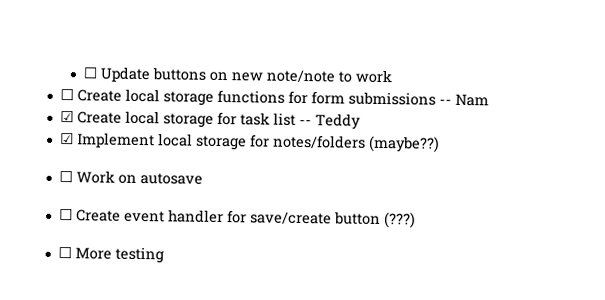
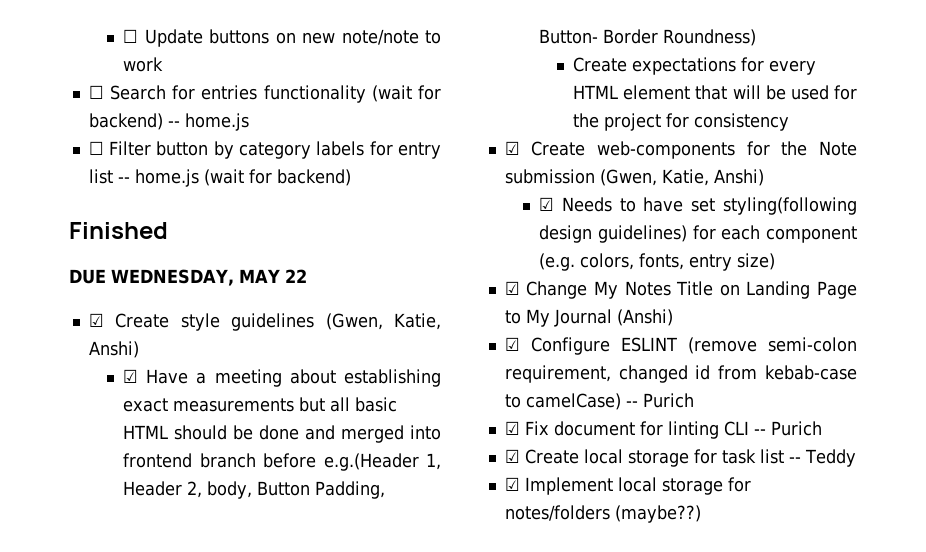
[76,88,489,107] Create local storage functions for form submissions -- Nam -> [110,85,441,103] [88,113,249,131] [88,141,441,159] [88,169,351,187] [69,222,168,239] [69,269,307,286] [88,313,441,331] [88,341,139,358] [122,369,441,387] [122,397,397,412] [122,425,441,443] [122,453,441,471] [122,481,385,499] [538,29,756,46] [573,57,817,75] [573,85,857,100] [573,113,790,131] [504,141,857,159] [504,169,764,186] [538,197,857,215] [538,225,857,243] [538,253,775,271] [504,281,858,299] [504,309,673,327] [504,337,857,355] [504,365,857,383] [504,393,694,410] [504,421,822,439] Search for entries functionality (wait for backend) -- home.js // ☐ Filter button by category labels for entry list -- home.js (wait for backend) // Finished // DUE WEDNESDAY, MAY 22 // ☑ Create style guidelines (Gwen, Katie, Anshi) // ☑ Have a meeting about establishing exact measurements but all basic HTML should be done and merged into frontend branch before e.g.(Header 1, Header 2, body, Button Padding, Button- Border Roundness) // Create expectations for every HTML element that will be used for the project for consistency // ☑ Create web-components for the Note submission (Gwen, Katie, Anshi) // ☑ Needs to have set styling(following design guidelines) for each component (e.g. colors, fonts, entry size) // ☑ Change My Notes Title on Landing Page to My Journal (Anshi) // ☑ Configure ESLINT (remove semi-colon requirement, changed id from kebab-case to camelCase) -- Purich // ☑ Fix document for linting CLI -- Purich
[58,170,203,185] [58,208,416,229] [57,246,164,264] // ☐ Work on autosave // ☐ Create event handler for save/create button (???) // ☐ More testing -> (701, 514) none

